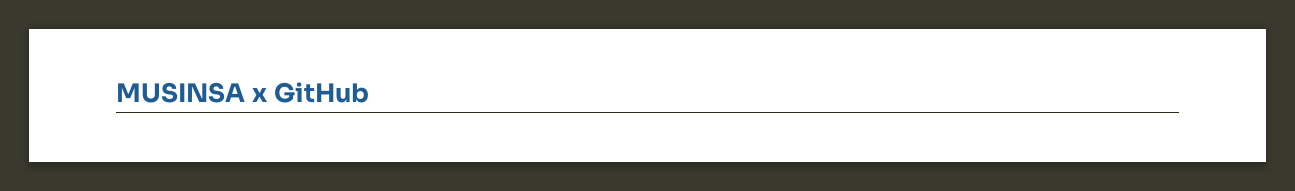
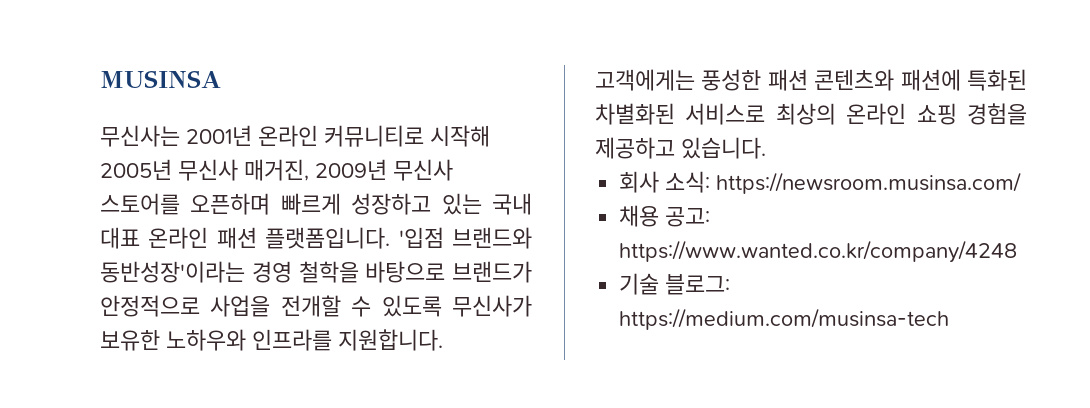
[251,82,369,103] x GitHub -> [100,125,490,147] [100,159,453,181] [100,193,532,215] [100,227,532,249] [100,261,532,283] [100,295,532,317] [100,329,443,351] [595,69,1027,91] [595,103,1027,125] [595,137,766,159] [619,171,1022,194] [619,205,711,227] [619,240,1018,263] [619,273,731,295] [619,308,950,330] // 무신사는 2001년 온라인 커뮤니티로 시작해 2005년 무신사 매거진, 2009년 무신사 스토어를 오픈하며 빠르게 성장하고 있는 국내 대표 온라인 패션 플랫폼입니다. '입점 브랜드와 동반성장'이라는 경영 철학을 바탕으로 브랜드가 안정적으로 사업을 전개할 수 있도록 무신사가 보유한 노하우와 인프라를 지원합니다. 고객에게는 풍성한 패션 콘텐츠와 패션에 특화된 차별화된 서비스로 최상의 온라인 쇼핑 경험을 제공하고 있습니다. // 회사 소식: https://newsroom.musinsa.com/ // 채용 공고: https://www.wanted.co.kr/company/4248 // 기술 블로그: https://medium.com/musinsa-tech

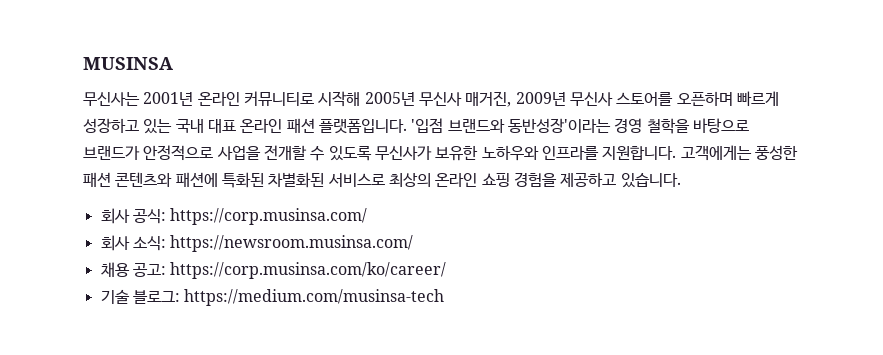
(766, 148) none -> [100,208,368,225] // 회사 공식: https://corp.musinsa.com/
[619,240,1018,263] https://www.wanted.co.kr/company/4248 -> [170,262,447,279] https://corp.musinsa.com/ko/career/

